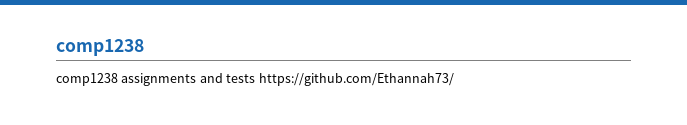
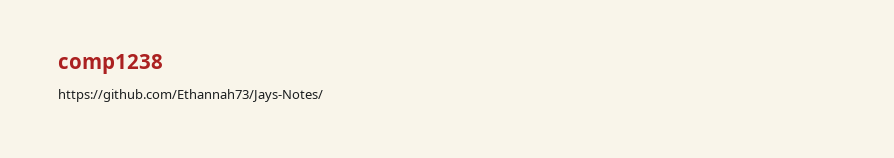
[56,73,454,86] comp1238 assignments and tests https://github.com/Ethannah73/ -> [58,89,323,102] https://github.com/Ethannah73/Jays-Notes/

